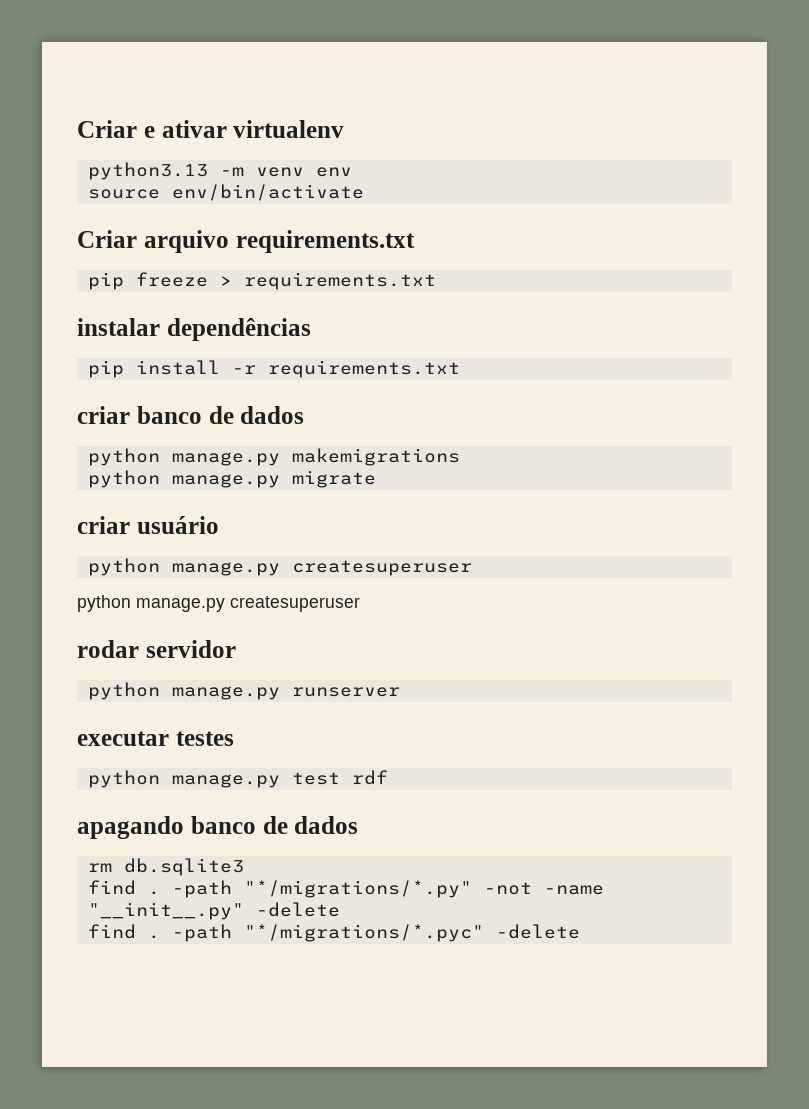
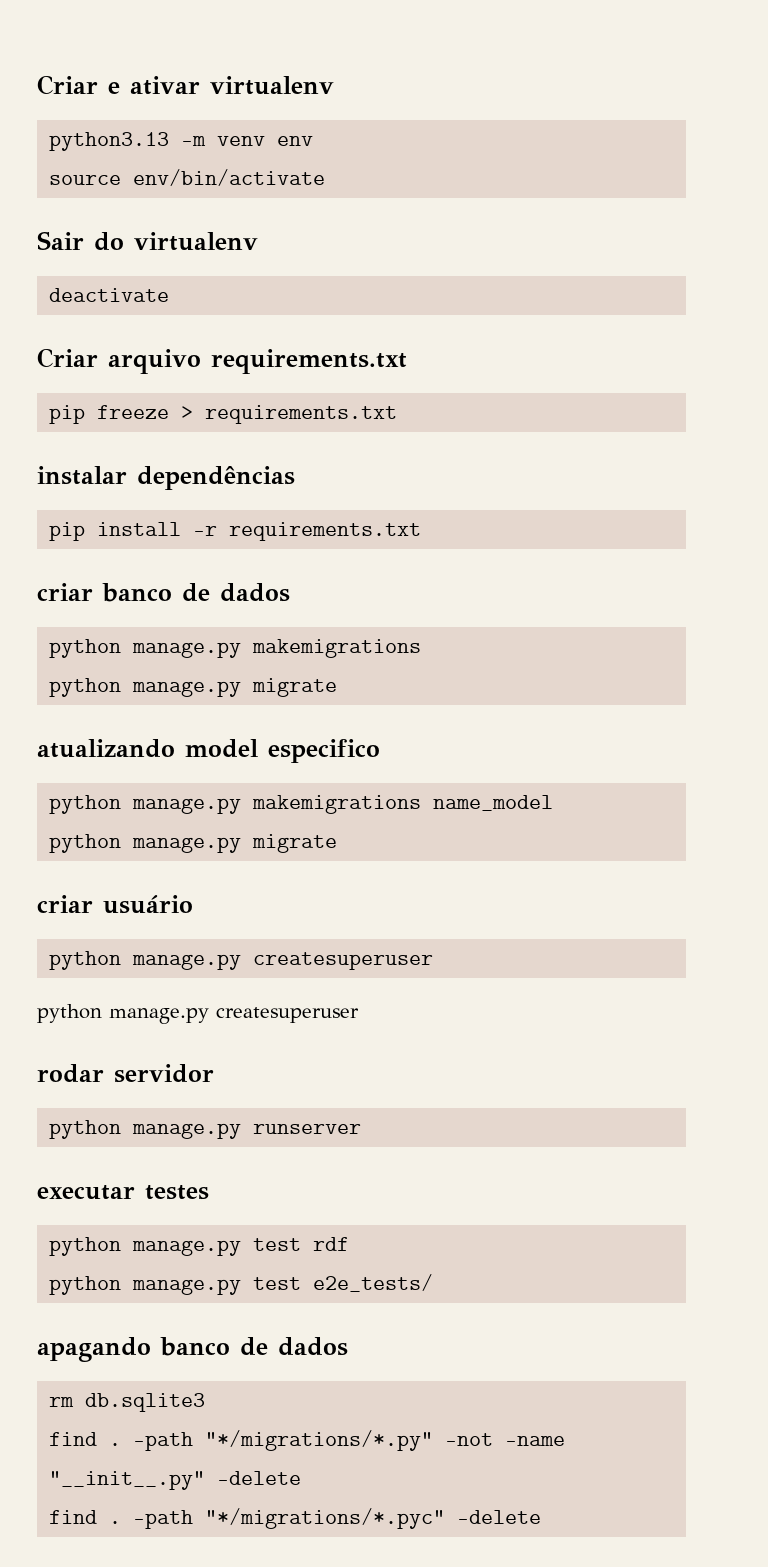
(364, 192) none -> [37,231,258,251] [49,288,170,302] // Sair do virtualenv // deactivate
(376, 479) none -> [37,739,380,763] [49,795,554,814] [49,834,338,853] // atualizando model especifico // python manage.py makemigrations name_model // python manage.py migrate
(388, 777) none -> [49,1274,434,1295] // python manage.py test e2e_tests/

